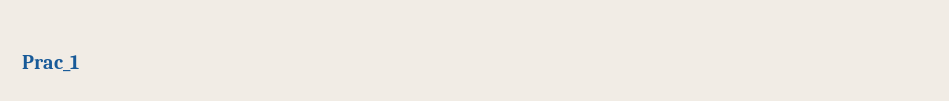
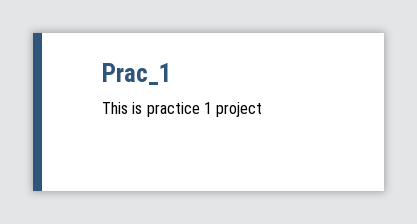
(79, 63) none -> [102,102,263,117] // This is practice 1 project

